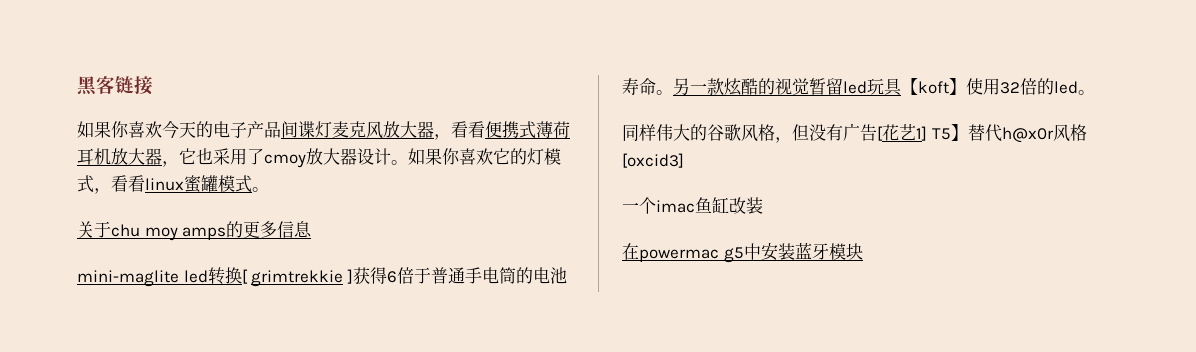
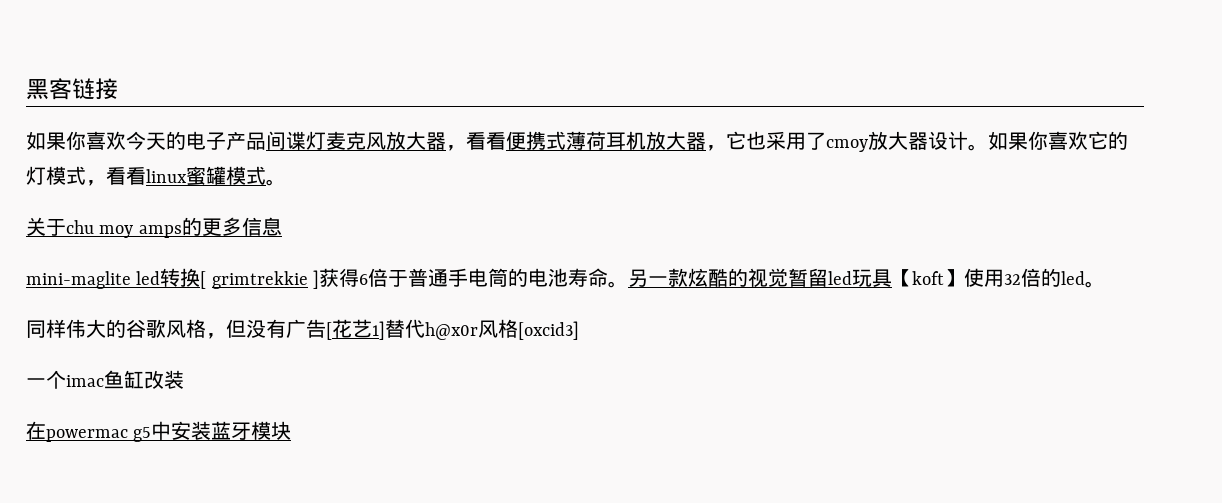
[931,124,968,141] T5】 -> (385, 330) none

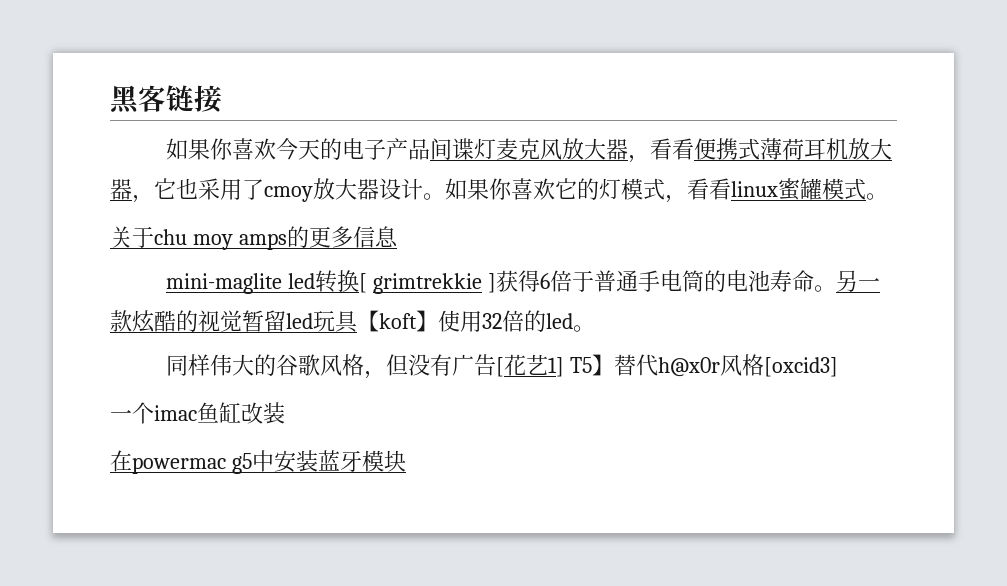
(385, 330) none -> [570,354,615,376] T5】

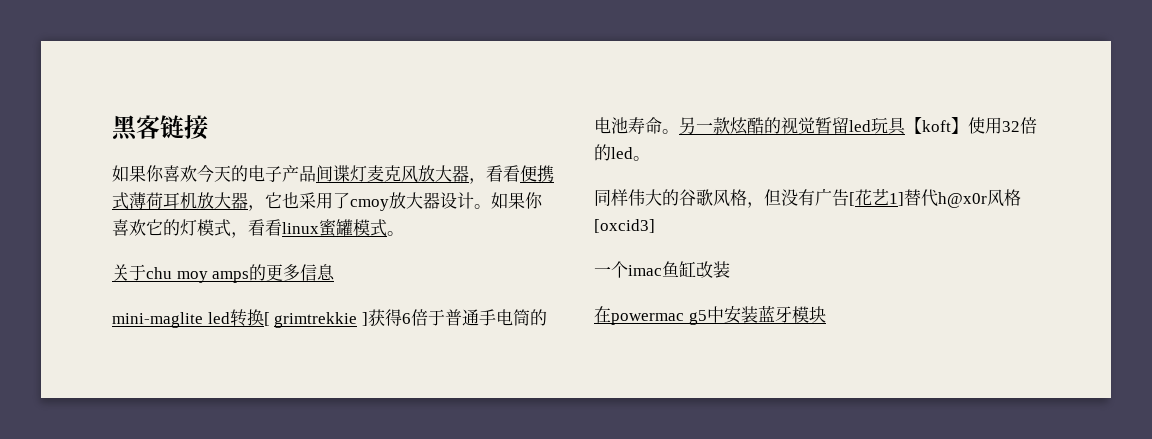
[570,354,615,376] T5】 -> (904, 199) none

